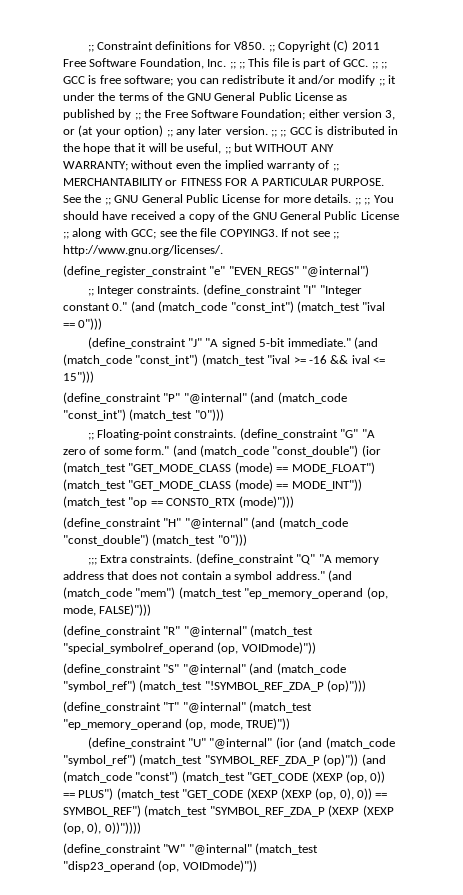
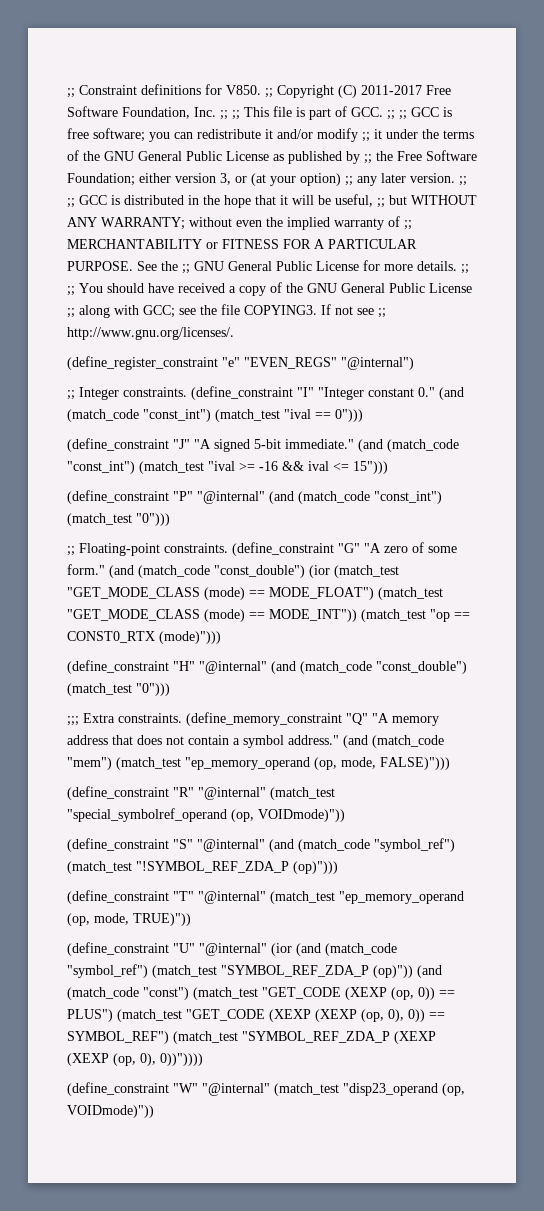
[351,42,380,50] 2011 -> [361,85,422,95] 2011-2017
[195,553,294,565] (define_constraint -> [186,712,342,726] (define_memory_constraint

